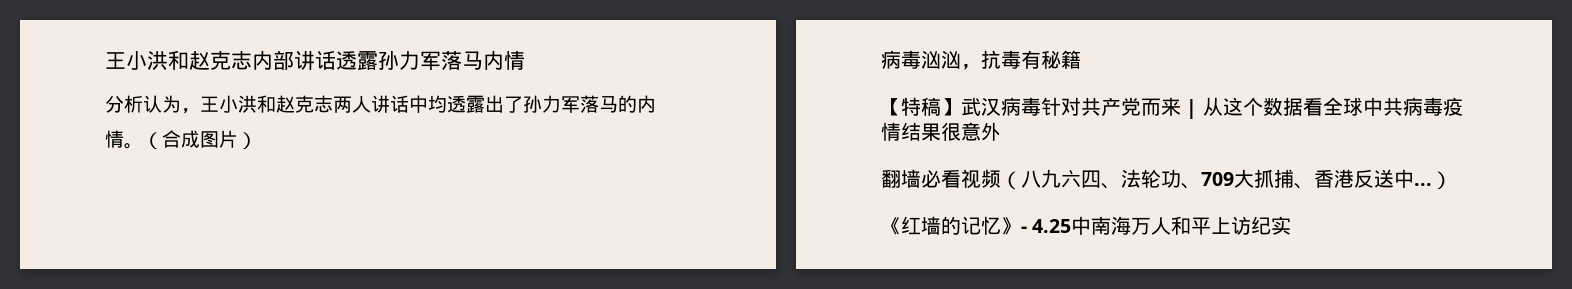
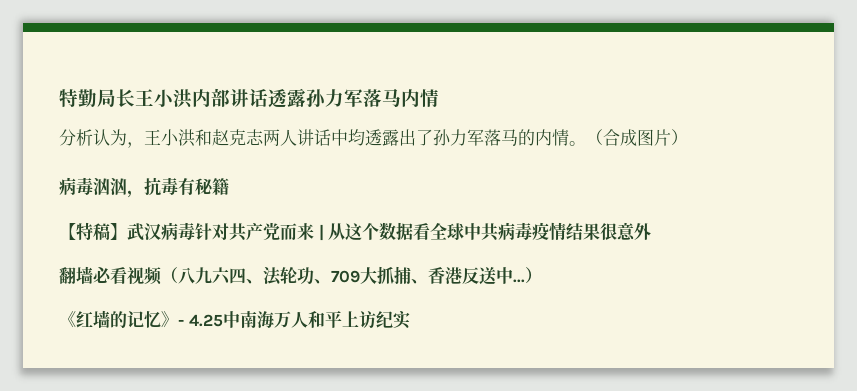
[105,50,252,71] 王小洪和赵克志 -> [59,89,193,109] 特勤局长王小洪

